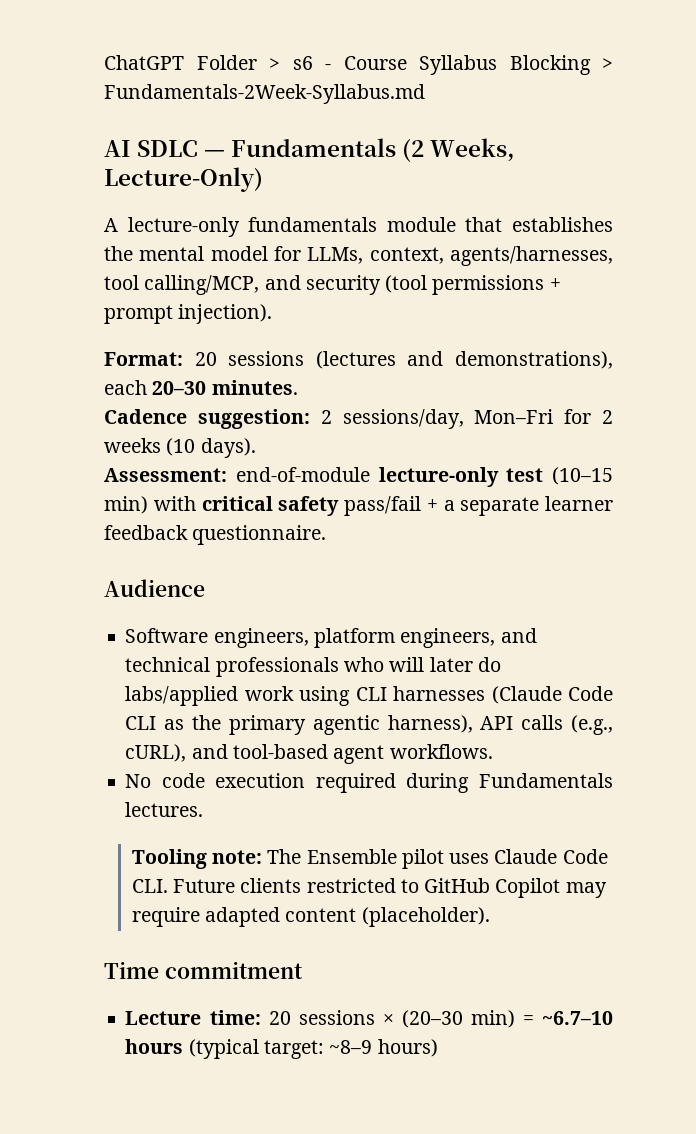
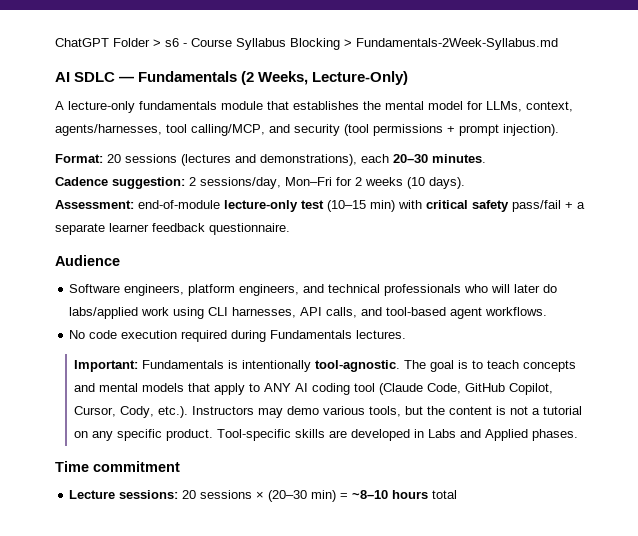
[393,686,613,704] [125,715,614,735] [125,744,187,762] harnesses (Claude Code CLI as the primary agentic harness), API calls (e.g., cURL), -> [232,307,358,318] harnesses, API calls,
[131,849,608,869] [131,878,607,898] [131,907,490,927] Tooling note: The Ensemble pilot uses Claude Code CLI. Future clients restricted to GitHub Copilot may require adapted content (placeholder). -> [74,360,577,372] [74,383,554,395] [74,406,583,418] [74,429,579,441] Important: Fundamentals is intentionally tool-agnostic. The goal is to teach concepts and mental models that apply to ANY AI coding tool (Claude Code, GitHub Copilot, Cursor, Cody, etc.). Instructors may demo various tools, but the content is not a tutorial on any specific product. Tool-specific skills are developed in Labs and Applied phases.
[209,1010,261,1025] time: -> [119,490,179,499] sessions:
[542,1011,614,1025] [125,1039,438,1059] ~6.7–10 hours (typical target: ~8–9 hours) -> [352,490,458,499] ~8–10 hours total

